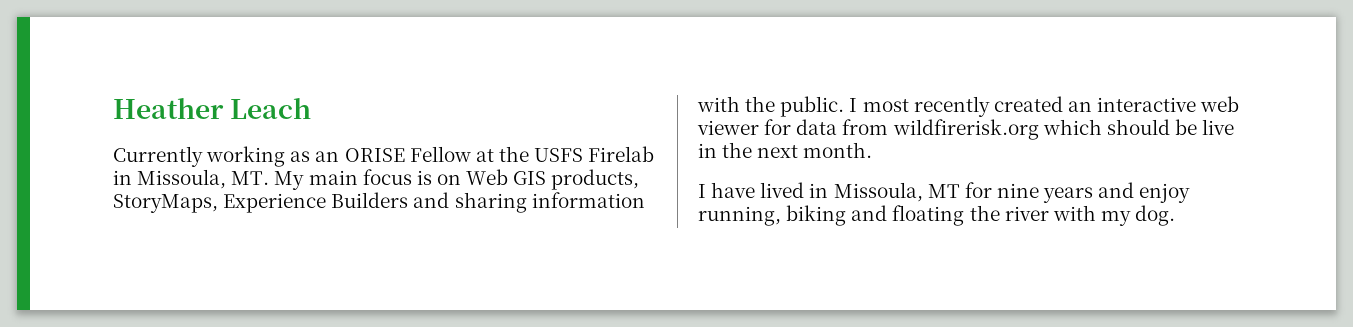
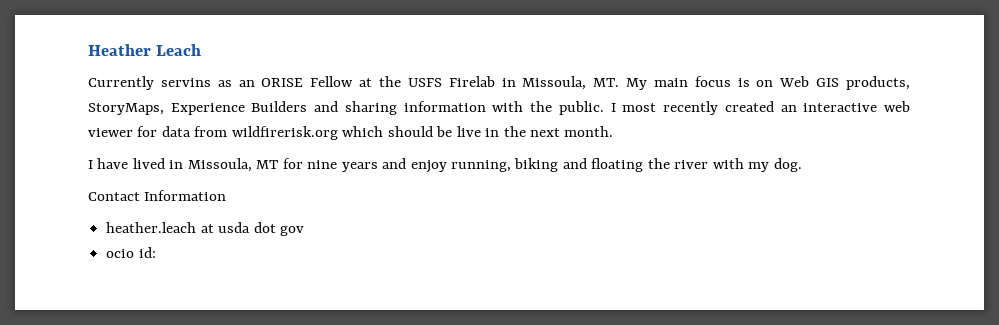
[206,146,286,167] working -> [160,78,211,87] servins
(1176, 215) none -> [88,190,227,201] [106,222,304,236] [106,247,156,258] // Contact Information // heather.leach at usda dot gov // ocio id:

